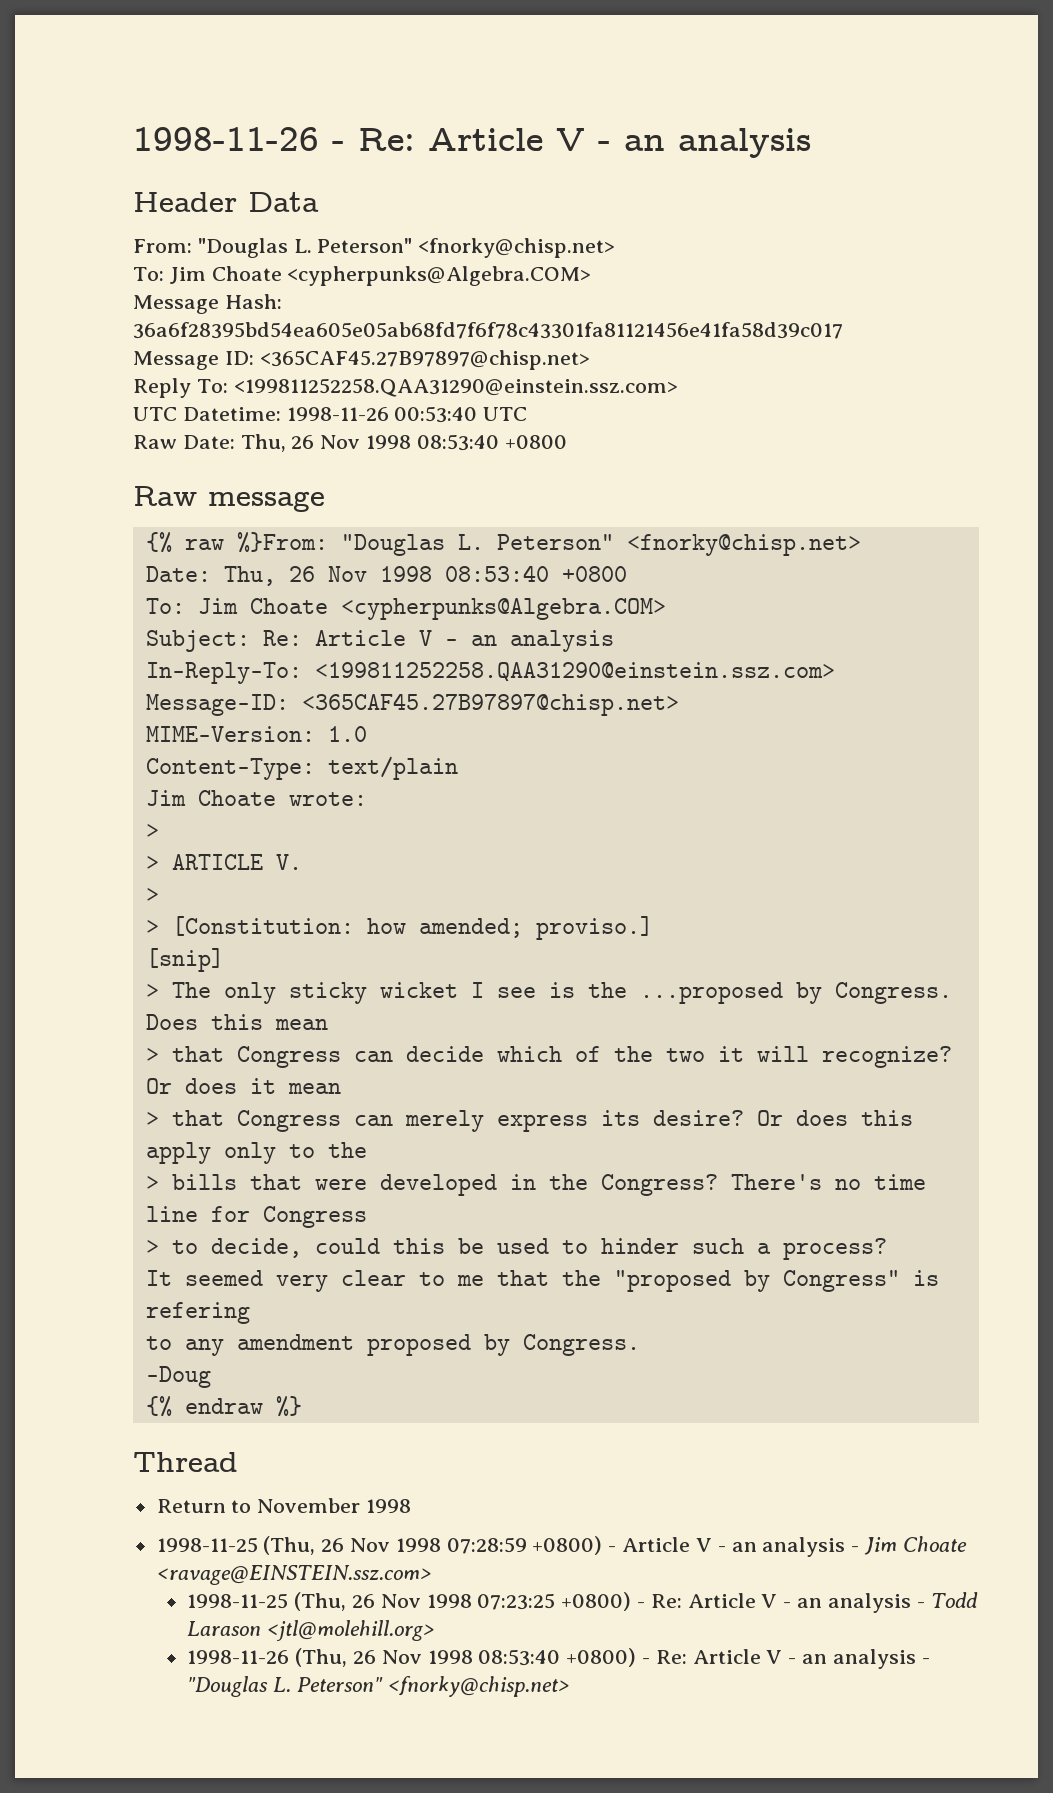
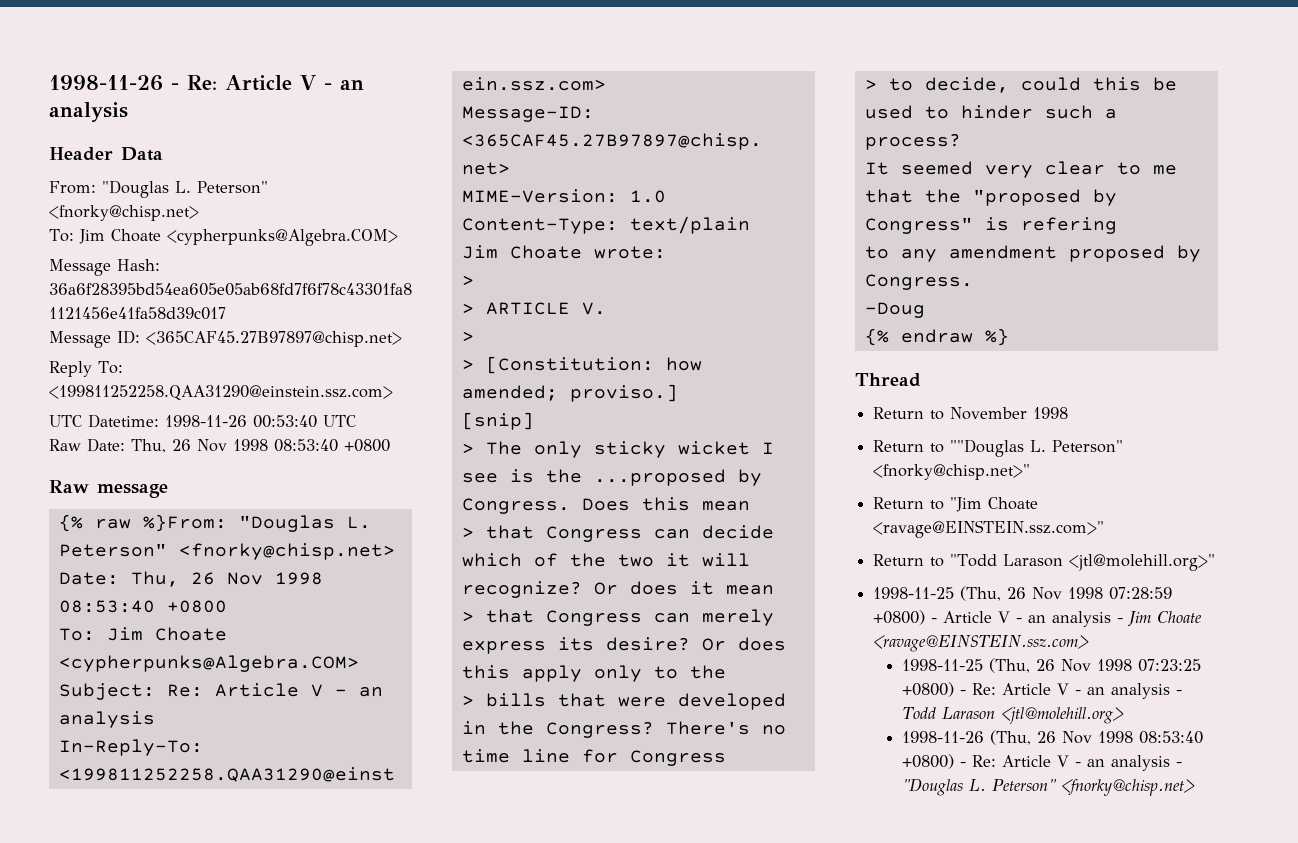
(412, 1506) none -> [873,439,1124,457] [873,464,1031,480] [873,497,1039,512] [873,520,1105,538] [873,554,1216,571] // Return to ""Douglas L. Peterson" <fnorky@chisp.net>" // Return to "Jim Choate <ravage@EINSTEIN.ssz.com>" // Return to "Todd Larason <jtl@molehill.org>"

